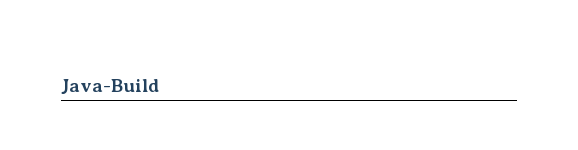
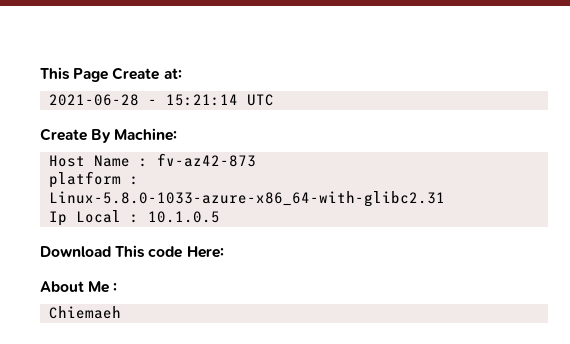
[61,79,159,94] Java-Build -> [40,67,182,82] [49,94,275,106] [40,128,178,143] [49,153,257,167] [49,171,140,188] [49,191,446,207] [49,210,221,226] [40,245,224,258] [40,281,118,293] [49,306,122,319] This Page Create at: // 2021-06-28 - 15:21:14 UTC // Create By Machine: // Host Name : fv-az42-873 // platform : Linux-5.8.0-1033-azure-x86_64-with-glibc2.31 // Ip Local : 10.1.0.5 // Download This code Here: // About Me : // Chiemaeh

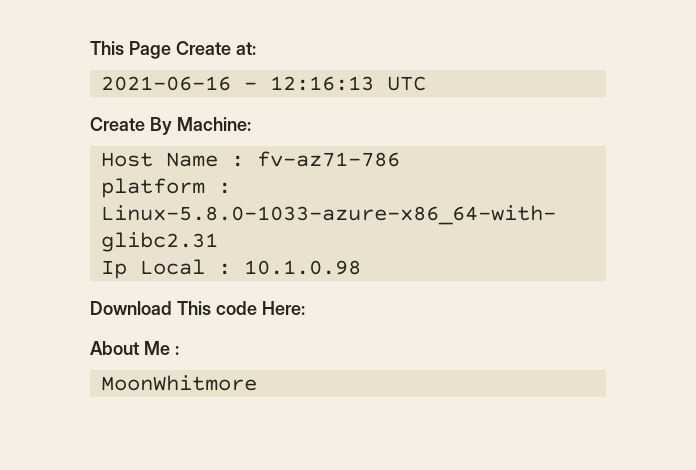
[49,94,239,106] 2021-06-28 - 15:21:14 -> [100,76,374,91] 2021-06-16 - 12:16:13
[157,153,257,167] fv-az42-873 -> [256,151,400,167] fv-az71-786
[148,211,221,223] 10.1.0.5 -> [243,260,361,275] 10.1.0.98
[49,306,122,319] Chiemaeh -> [100,375,257,391] MoonWhitmore

